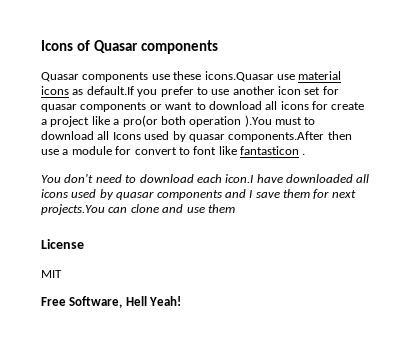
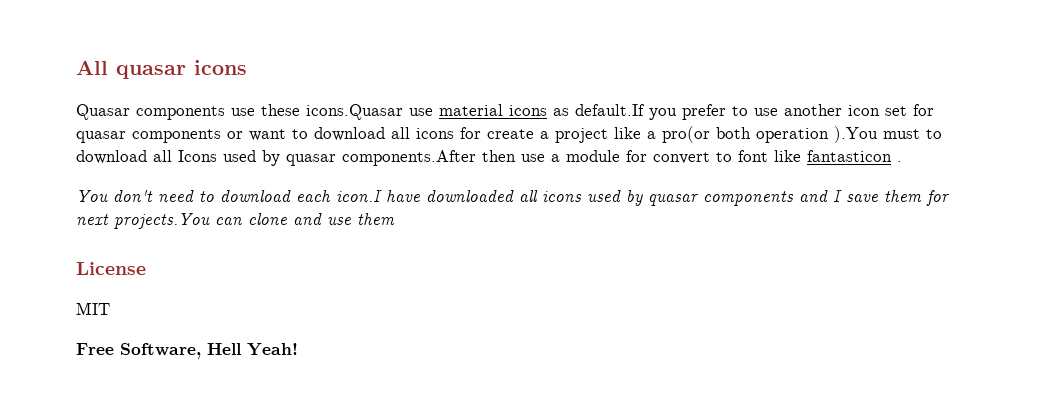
[41,40,218,54] Icons of Quasar components -> [76,60,247,79] All quasar icons

